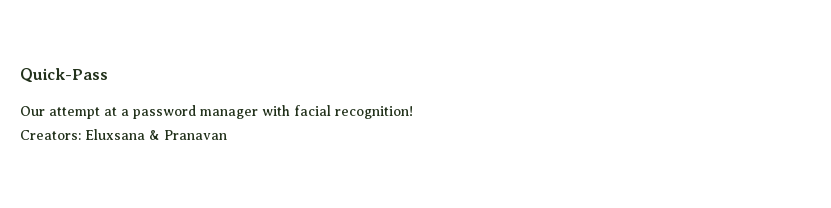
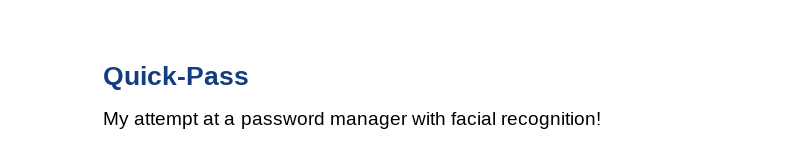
[20,106,45,116] Our -> [103,112,129,129] My
[20,129,227,140] // Creators: Eluxsana & Pranavan -> (602, 120) none

